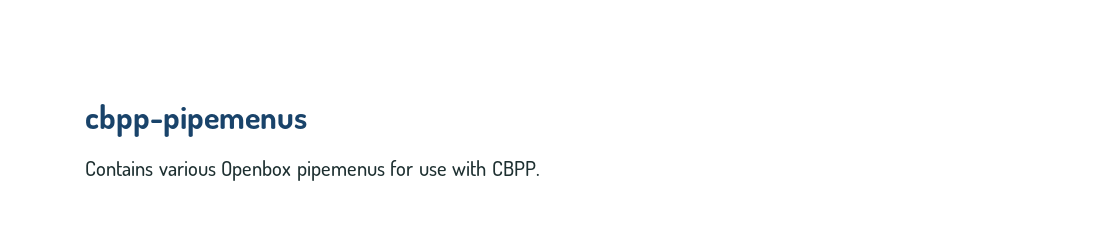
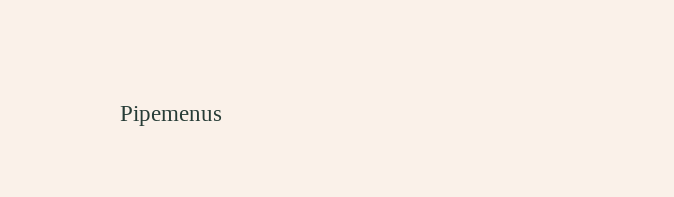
[85,104,307,137] [85,160,540,181] cbpp-pipemenus // Contains various Openbox pipemenus for use with CBPP. -> [120,106,222,126] Pipemenus

